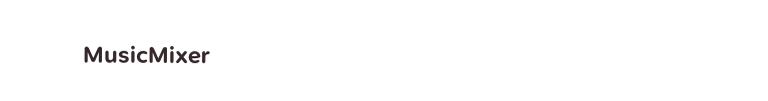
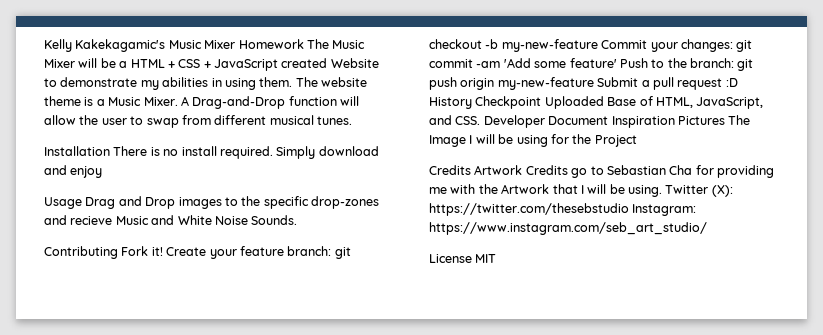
[82,45,211,65] MusicMixer -> [44,39,366,52] [44,58,379,71] [44,77,367,90] [44,96,359,109] [44,115,352,128] [44,146,379,159] [44,165,103,178] [44,196,379,209] [44,215,298,225] [44,246,351,259] [429,39,753,52] [429,58,754,71] [429,77,738,90] [429,96,764,109] [429,115,751,128] [429,134,637,147] [429,165,774,178] [429,184,733,197] [429,203,697,216] [429,222,707,235] [429,254,497,263] Kelly Kakekagamic's Music Mixer Homework The Music Mixer will be a HTML + CSS + JavaScript created Website to demonstrate my abilities in using them. The website theme is a Music Mixer. A Drag-and-Drop function will allow the user to swap from different musical tunes. // Installation There is no install required. Simply download and enjoy // Usage Drag and Drop images to the specific drop-zones and recieve Music and White Noise Sounds. // Contributing Fork it! Create your feature branch: git checkout -b my-new-feature Commit your changes: git commit -am 'Add some feature' Push to the branch: git push origin my-new-feature Submit a pull request :D History Checkpoint Uploaded Base of HTML, JavaScript, and CSS. Developer Document Inspiration Pictures The Image I will be using for the Project // Credits Artwork Credits go to Sebastian Cha for providing me with the Artwork that I will be using. Twitter (X): https://twitter.com/thesebstudio Instagram: https://www.instagram.com/seb_art_studio/ // License MIT

